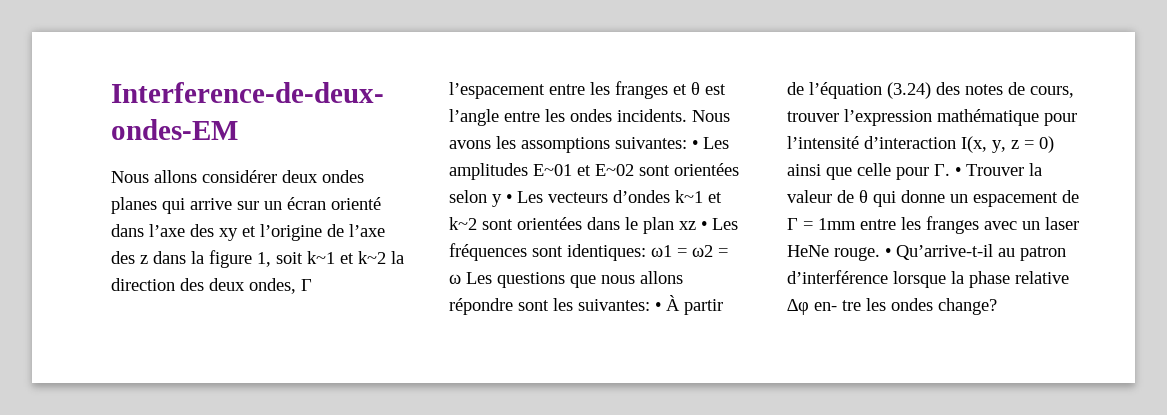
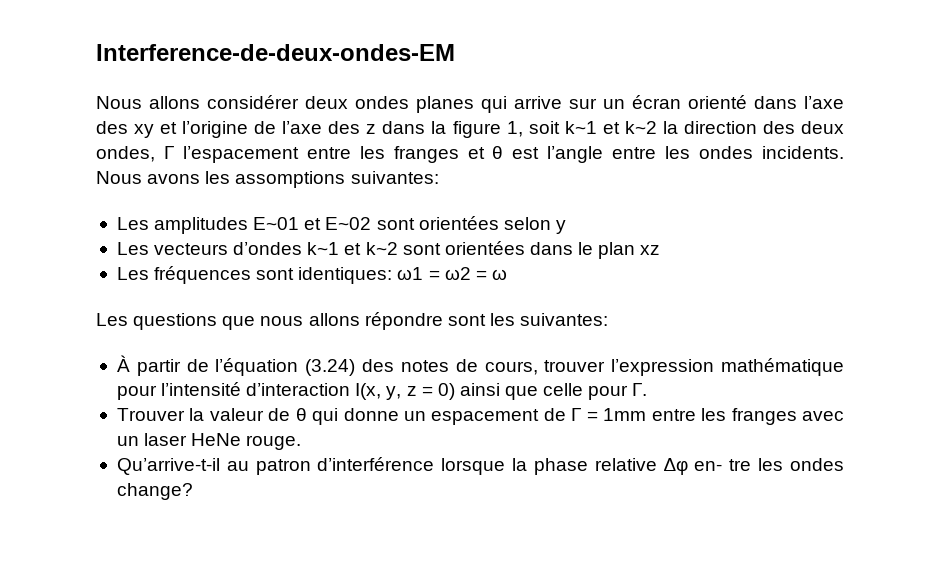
[692,140,698,149] • -> (439, 177) //
[506,194,512,203] • -> (566, 227) //
[701,221,707,230] • -> (661, 250) //
(461, 279) none -> (507, 274) //
[655,302,661,311] • -> (609, 319) //
[955,167,961,176] • -> (648, 389) //
[885,248,891,257] • -> (302, 442) //

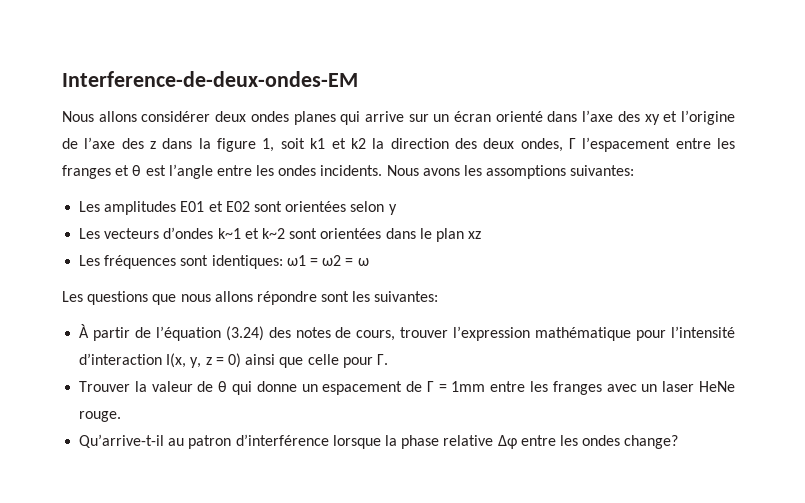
[564,121,657,134] k~1 et k~2 -> [310,138,366,149] k1 et k2
[253,217,372,230] E~01 et E~02 -> [180,201,250,212] E01 et E02
[694,459,752,471] en- tre -> [520,435,556,446] entre

